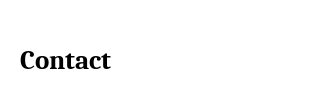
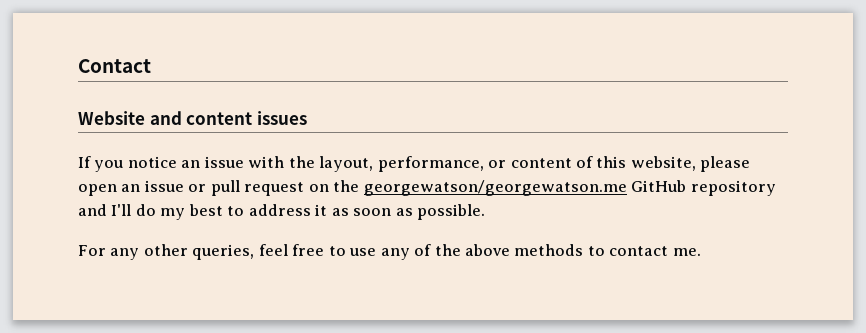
(111, 60) none -> [78,111,307,125] [78,156,751,172] [78,180,776,196] [78,204,486,220] [78,244,701,260] // Website and content issues // If you notice an issue with the layout, performance, or content of this website, please open an issue or pull request on the georgewatson/georgewatson.me GitHub repository and I'll do my best to address it as soon as possible. // For any other queries, feel free to use any of the above methods to contact me.

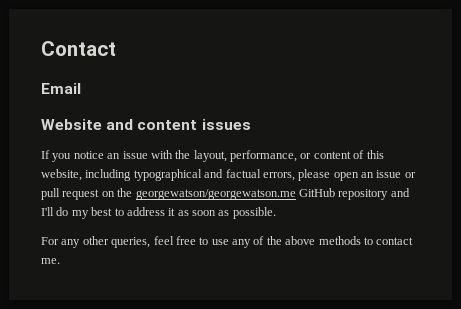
(151, 66) none -> [41,83,81,94] // Email
(696, 163) none -> [85,169,295,181] including typographical and factual errors,

